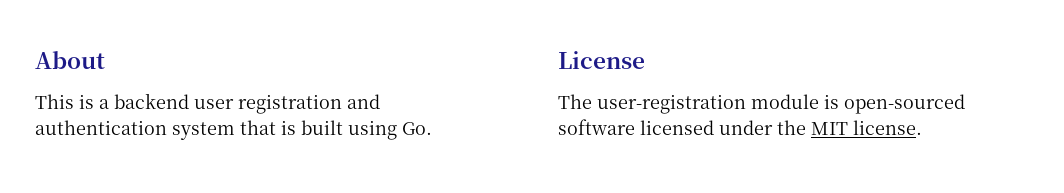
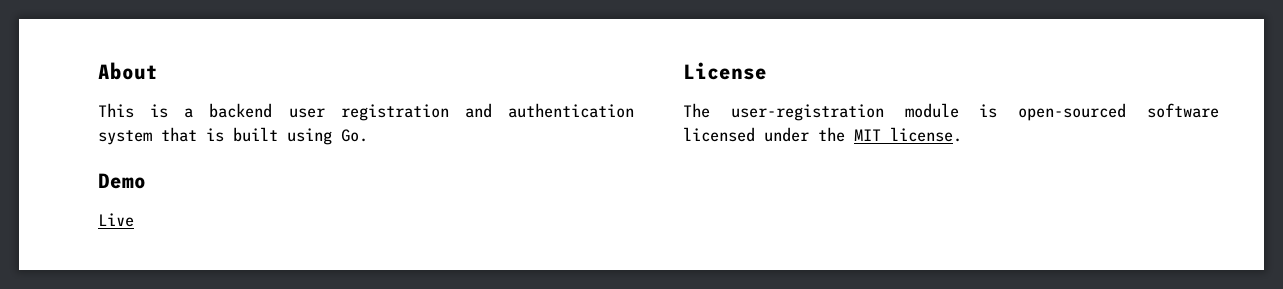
(432, 128) none -> [98,173,146,189] [98,213,134,227] // Demo // Live

